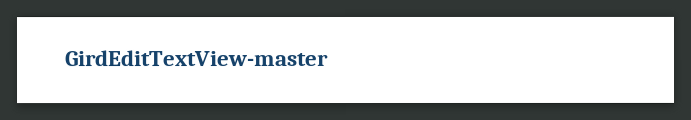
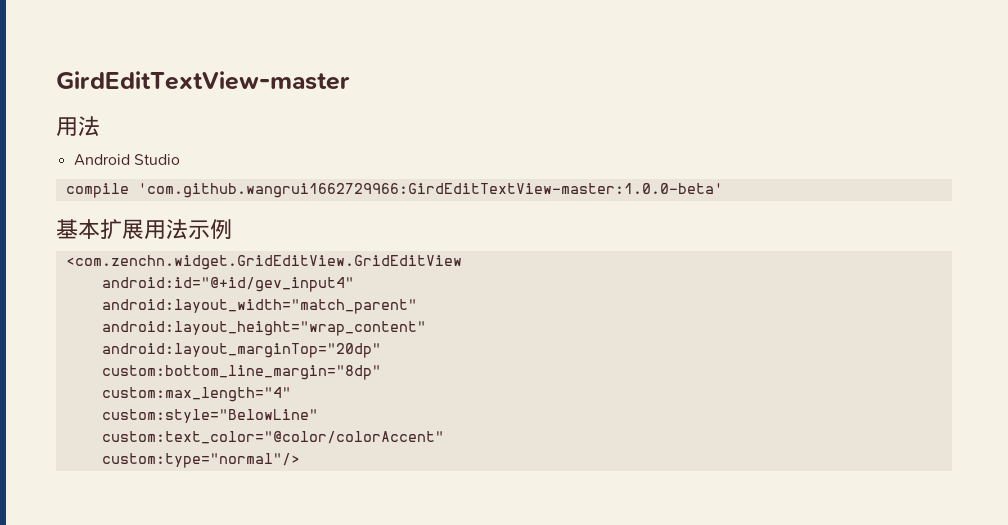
(329, 58) none -> [56,116,100,136] [73,154,180,166] [65,183,723,198] [56,219,232,240] [65,255,462,270] [101,277,354,292] [101,299,417,314] [101,321,426,336] [101,343,381,358] [101,365,381,380] [101,387,291,402] [101,409,318,423] [101,431,444,444] [101,453,300,468] // 用法 // Android Studio // compile 'com.github.wangrui1662729966:GirdEditTextView-master:1.0.0-beta' // 基本扩展用法示例 // <com.zenchn.widget.GridEditView.GridEditView // android:id="@+id/gev_input4" // android:layout_width="match_parent" // android:layout_height="wrap_content" // android:layout_marginTop="20dp" // custom:bottom_line_margin="8dp" // custom:max_length="4" // custom:style="BelowLine" // custom:text_color="@color/colorAccent" // custom:type="normal"/>

